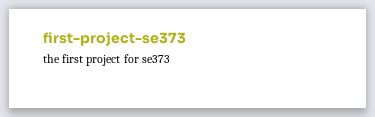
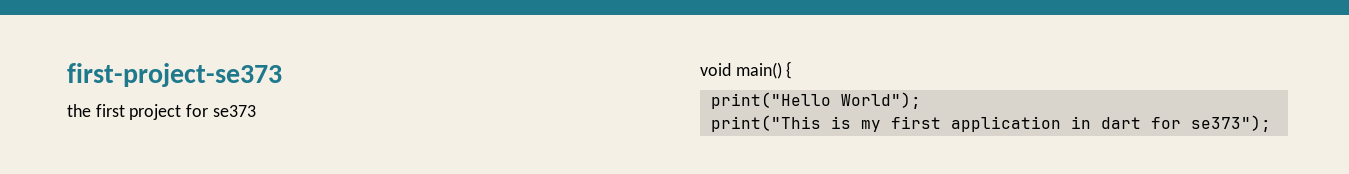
(170, 59) none -> [700,61,793,79] [710,92,921,109] [710,115,1271,132] // void main() { // print("Hello World"); // print("This is my first application in dart for se373");

